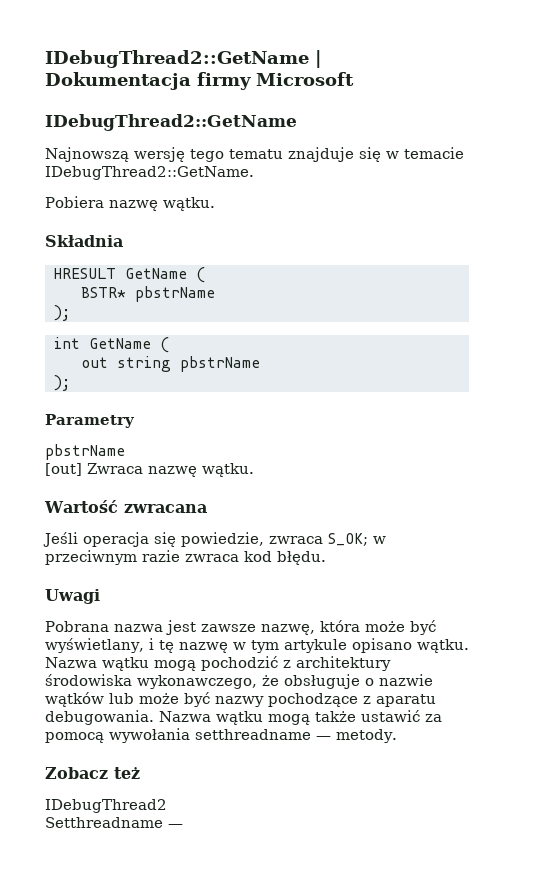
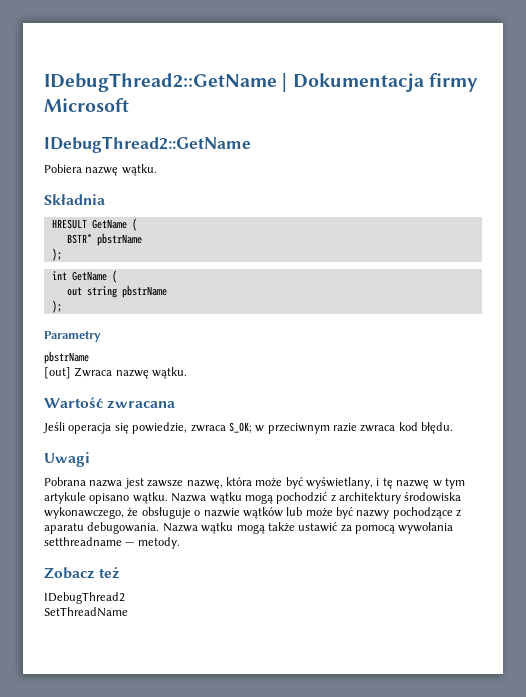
[45,147,464,162] [45,166,254,180] // Najnowszą wersję tego tematu znajduje się w temacie IDebugThread2::GetName. -> (251, 144) none
[45,817,183,828] Setthreadname — -> [44,607,128,617] SetThreadName

